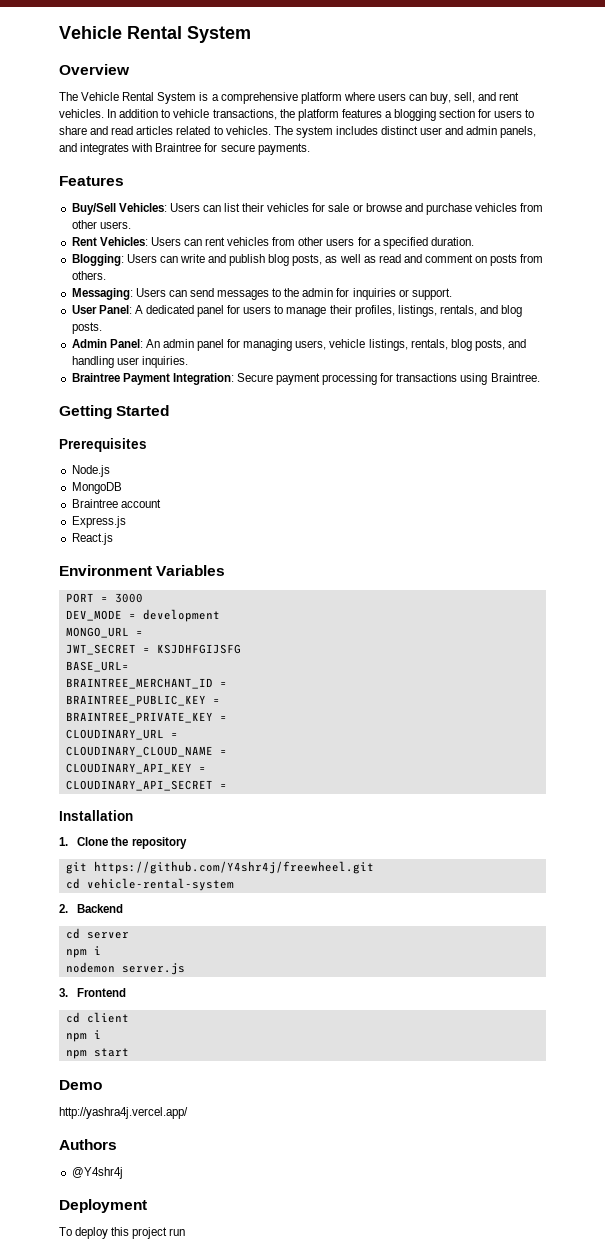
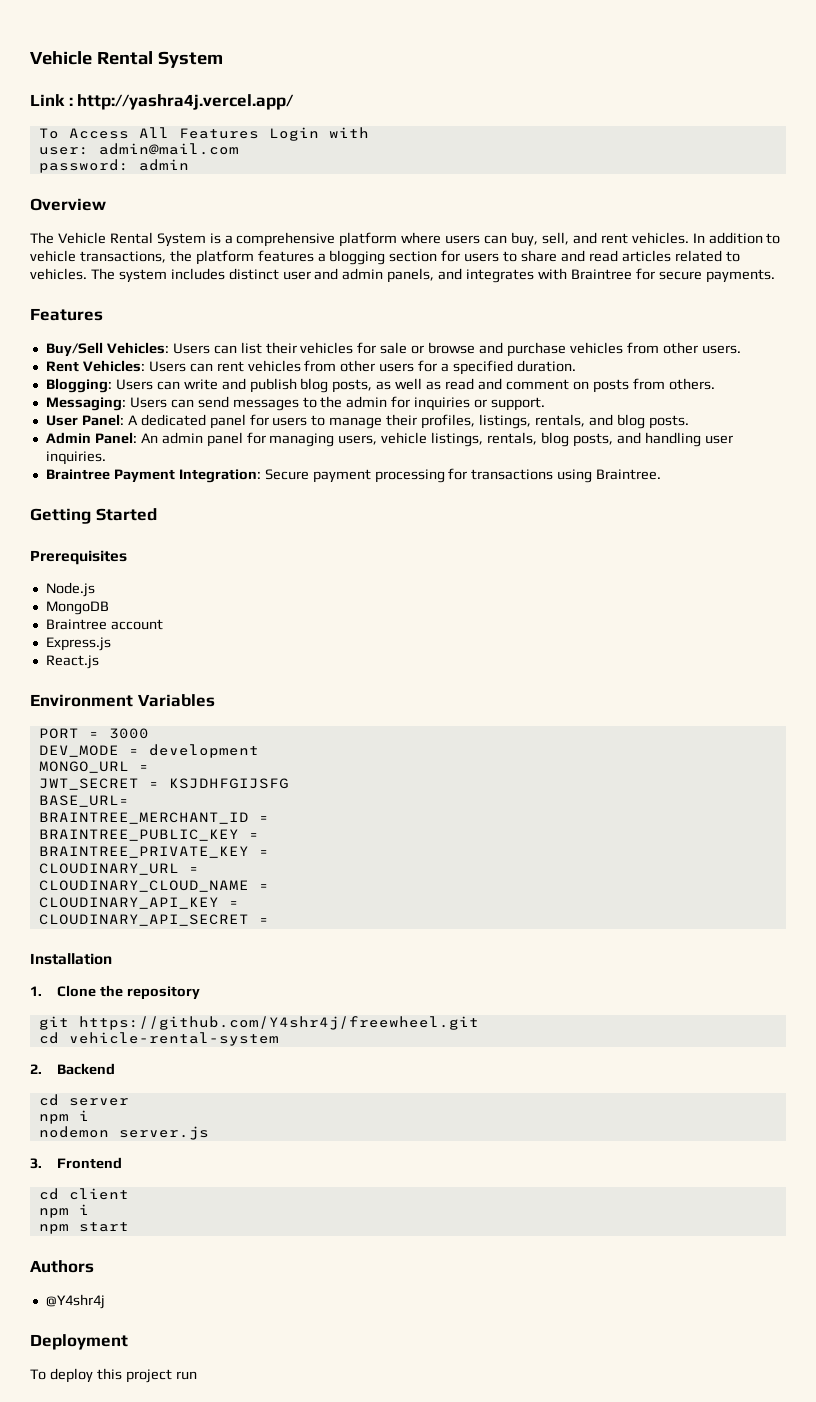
[59,26,251,43] Vehicle Rental System -> [30,51,223,68] [30,94,295,110] [38,127,369,141] [38,143,239,155] [38,159,189,173] Vehicle Rental System // Link : http://yashra4j.vercel.app/ // To Access All Features Login with // user: admin@mail.com // password: admin
[59,1080,102,1090] [59,1107,188,1119] // Demo // http://yashra4j.vercel.app/ -> (129, 1227) none

